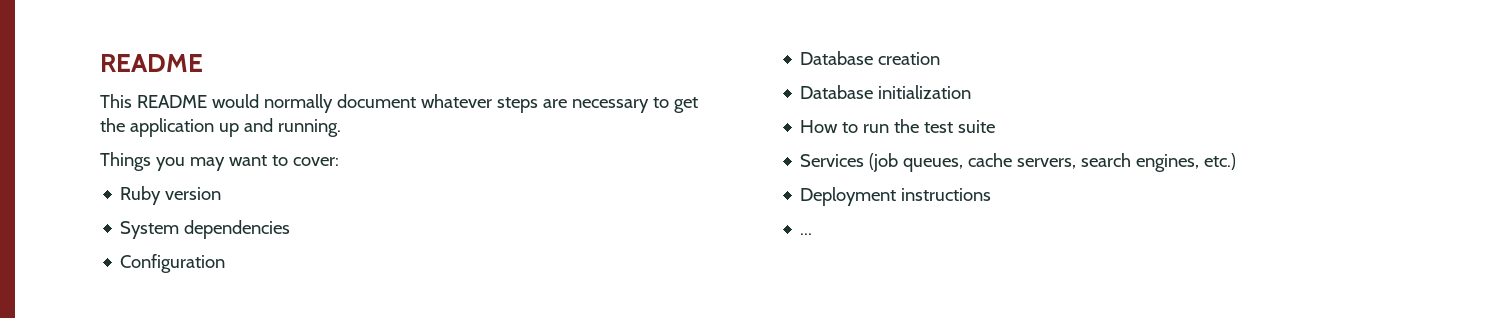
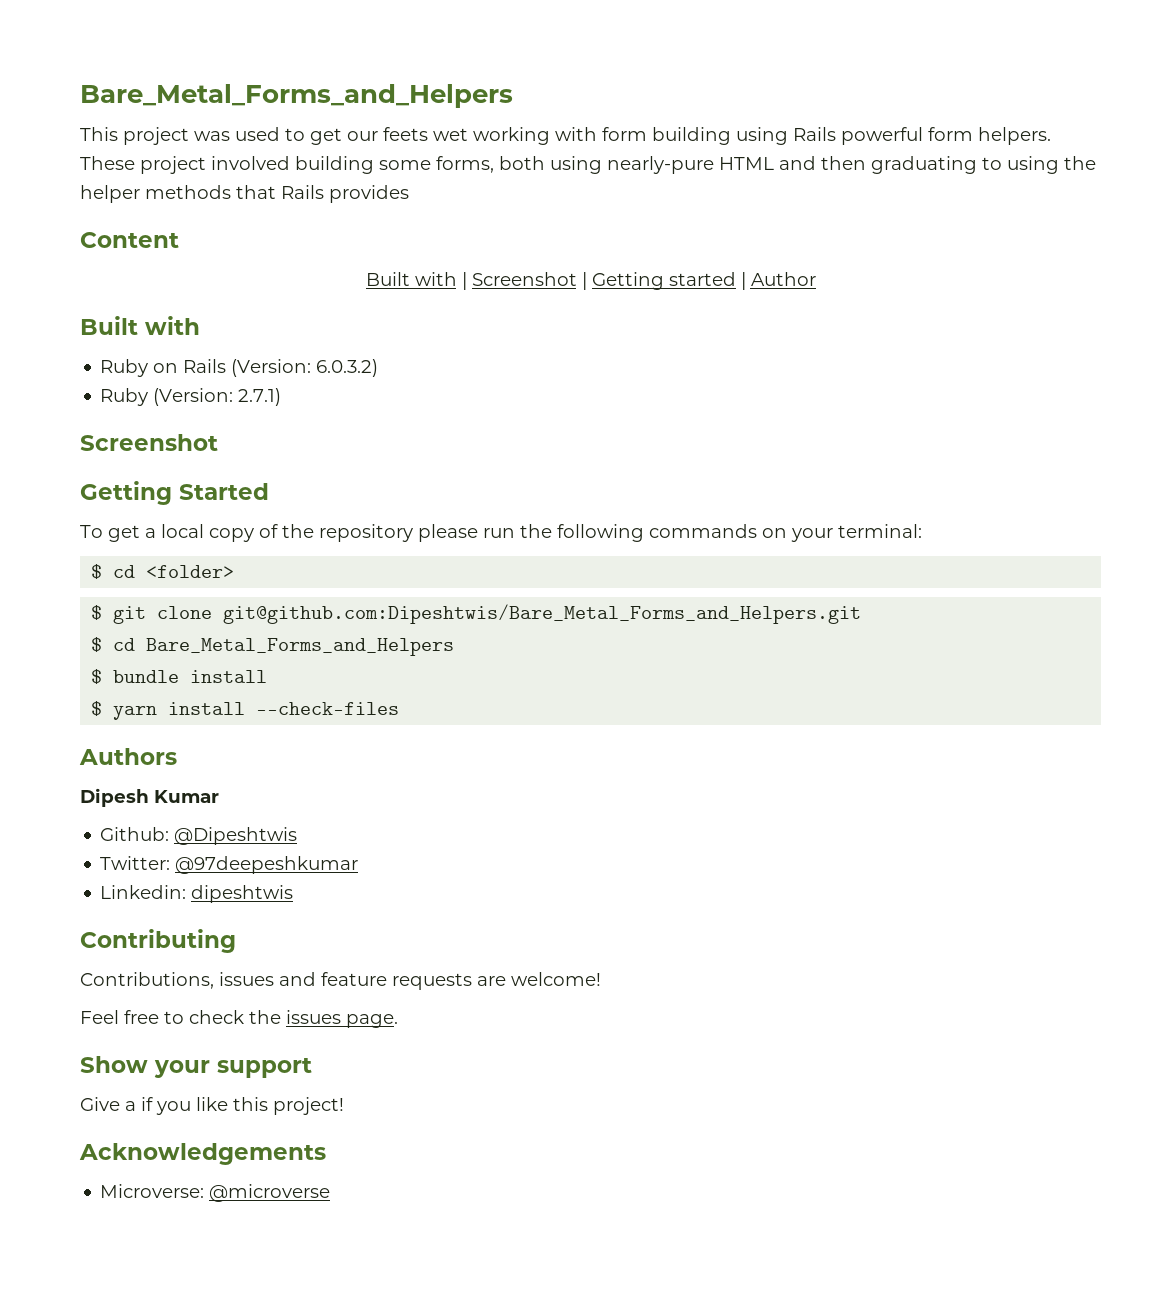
[100,54,203,72] README -> [80,84,513,108] Bare_Metal_Forms_and_Helpers
[136,94,698,113] [100,118,341,137] [100,152,339,171] [120,186,222,205] [120,220,291,239] [120,254,226,273] [800,51,941,65] [800,85,972,99] [800,119,996,133] [800,153,1237,172] [800,187,992,206] [800,233,813,235] README would normally document whatever steps are necessary to get the application up and running. // Things you may want to cover: // Ruby version // System dependencies // Configuration // Database creation // Database initialization // How to run the test suite // Services (job queues, cache servers, search engines, etc.) // Deployment instructions // ... -> [123,127,1051,145] [80,156,1096,174] [80,185,409,203] [80,232,179,248] [365,272,816,290] [80,316,200,335] [100,359,379,377] [100,388,282,406] [80,434,218,451] [80,481,269,505] [80,524,922,542] [91,564,235,579] [91,604,862,624] [91,637,455,656] [91,669,268,684] [91,701,400,720] [79,748,177,765] [80,788,219,807] [100,827,298,845] [100,856,359,874] [100,885,294,903] [80,929,236,953] [80,972,601,990] [80,1010,398,1028] [80,1056,312,1078] [80,1097,344,1115] [79,1143,326,1165] [100,1184,331,1202] project was used to get our feets wet working with form building using Rails powerful form helpers. These project involved building some forms, both using nearly-pure HTML and then graduating to using the helper methods that Rails provides // Content // Built with | Screenshot | Getting started | Author // Built with // Ruby on Rails (Version: 6.0.3.2) // Ruby (Version: 2.7.1) // Screenshot // Getting Started // To get a local copy of the repository please run the following commands on your terminal: // $ cd <folder> // $ git clone git@github.com:Dipeshtwis/Bare_Metal_Forms_and_Helpers.git // $ cd Bare_Metal_Forms_and_Helpers // $ bundle install // $ yarn install --check-files // Authors // Dipesh Kumar // Github: @Dipeshtwis // Twitter: @97deepeshkumar // Linkedin: dipeshtwis // Contributing // Contributions, issues and feature requests are welcome! // Feel free to check the issues page. // Show your support // Give a if you like this project! // Acknowledgements // Microverse: @microverse

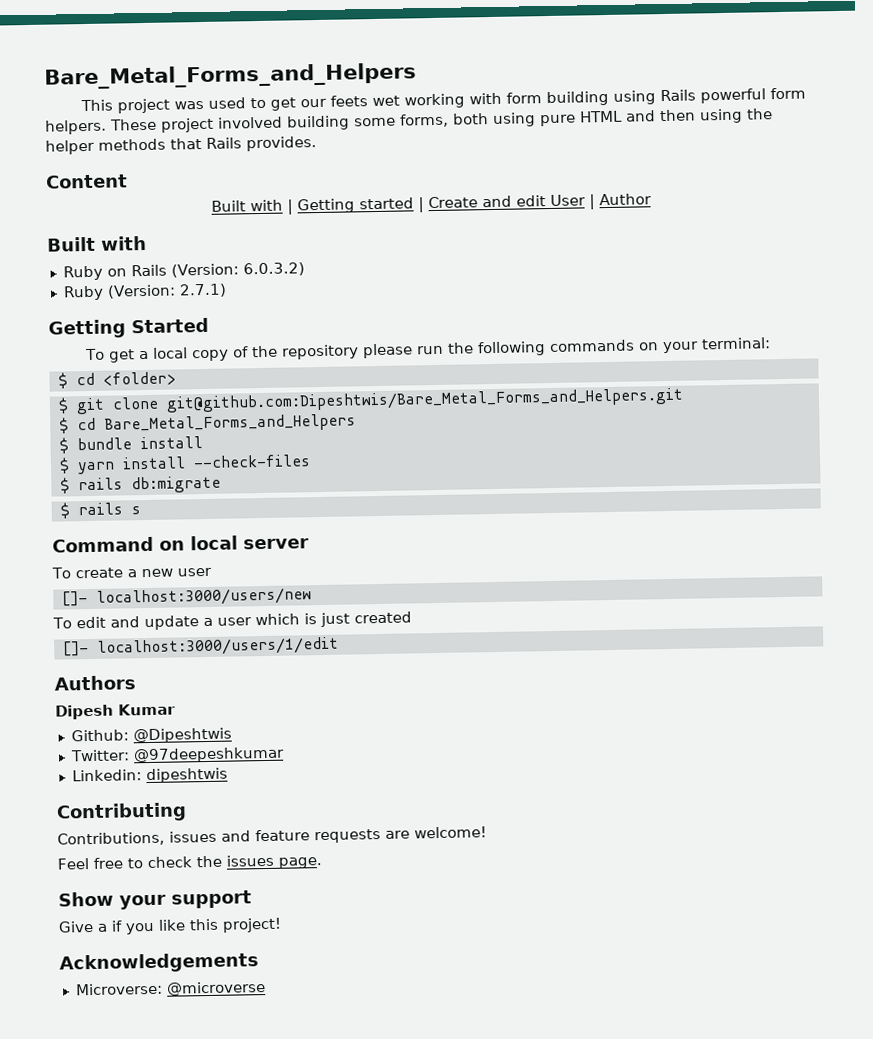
[607,156,714,174] nearly-pure -> [540,114,576,127] pure
[871,156,1002,174] graduating to -> (696, 115) none
[329,185,409,203] provides -> [246,136,317,152] provides.
[471,272,587,290] Screenshot | -> (293, 207) none
(746, 281) none -> [428,194,595,210] Create and edit User |
[80,434,218,451] // Screenshot -> (227, 290) none
(400, 708) none -> [59,475,221,494] [59,502,141,519] [52,535,309,553] [51,567,212,579] [61,587,312,607] [52,611,412,631] [62,636,339,657] // $ rails db:migrate // $ rails s // Command on local server // To create a new user // []- localhost:3000/users/new // To edit and update a user which is just created // []- localhost:3000/users/1/edit

